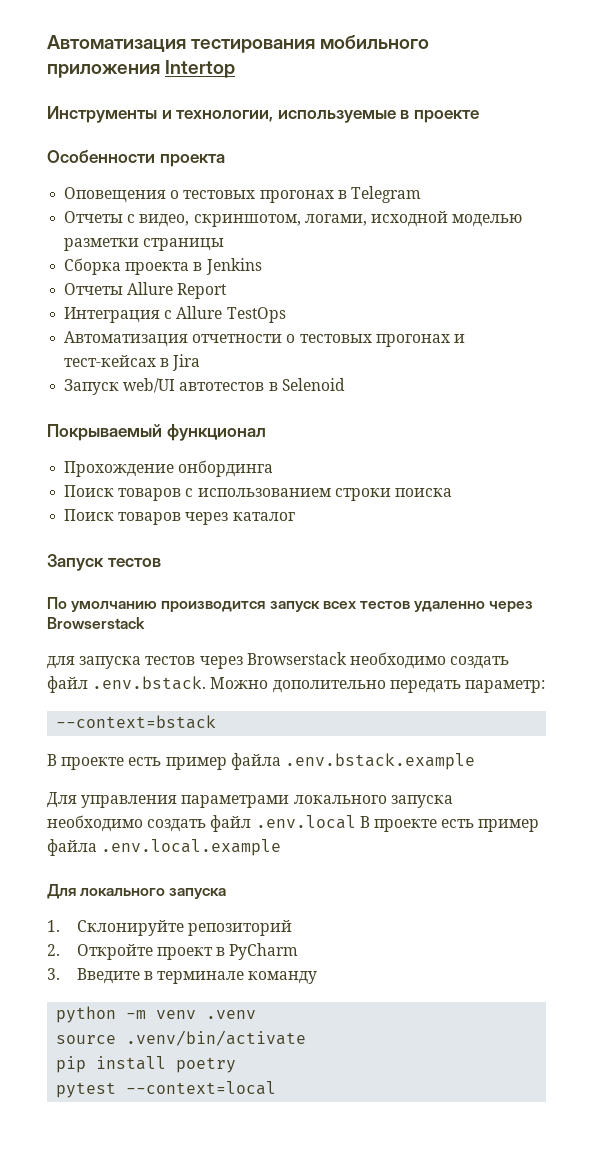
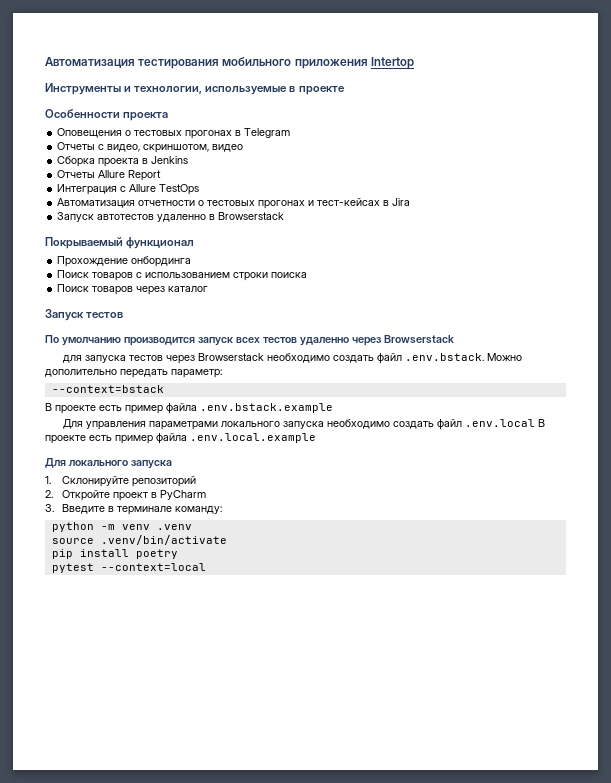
[304,211,523,227] [64,238,225,251] логами, исходной моделью разметки страницы -> [212,144,244,152] видео
[123,378,345,393] web/UI автотестов в Selenoid -> [97,212,285,222] автотестов удаленно в Browserstack
[248,971,318,984] команду -> [174,506,222,514] команду:

